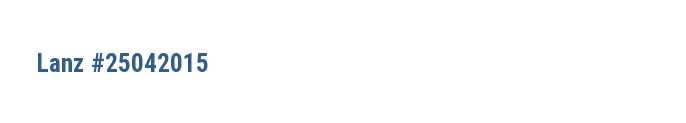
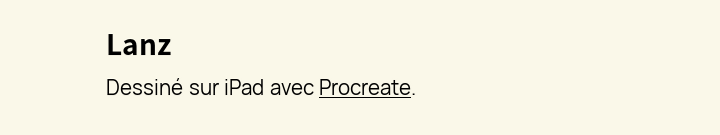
[90,53,209,72] #25042015 -> [106,78,418,96] // Dessiné sur iPad avec Procreate.

